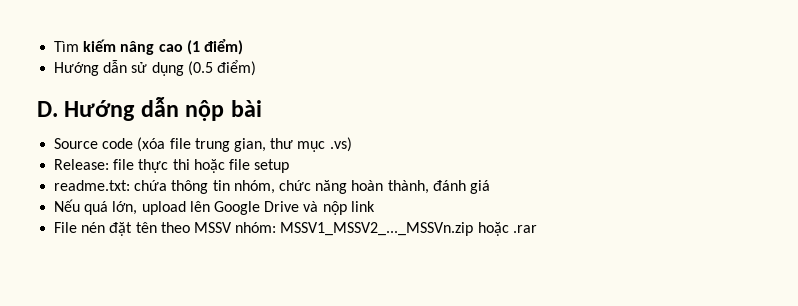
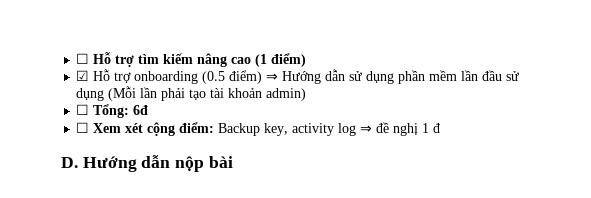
[54,41,80,52] Tìm -> [76,52,160,67] ☐ Hỗ trợ tìm
[54,60,256,76] Hướng dẫn sử dụng (0.5 điểm) -> [76,69,520,84] [76,86,307,101] [76,104,149,118] [76,122,441,136] ☑ Hỗ trợ onboarding (0.5 điểm) ⇒ Hướng dẫn sử dụng phần mềm lần đầu sử dụng (Mỗi lần phải tạo tài khoản admin) // ☐ Tổng: 6đ // ☐ Xem xét cộng điểm: Backup key, activity log ⇒ đề nghị 1 đ
[54,137,352,152] [54,159,290,173] [54,180,490,194] [54,199,375,215] [54,222,537,236] // Source code (xóa file trung gian, thư mục .vs) // Release: file thực thi hoặc file setup // readme.txt: chứa thông tin nhóm, chức năng hoàn thành, đánh giá // Nếu quá lớn, upload lên Google Drive và nộp link // File nén đặt tên theo MSSV nhóm: MSSV1_MSSV2_..._MSSVn.zip hoặc .rar -> (233, 162) none

